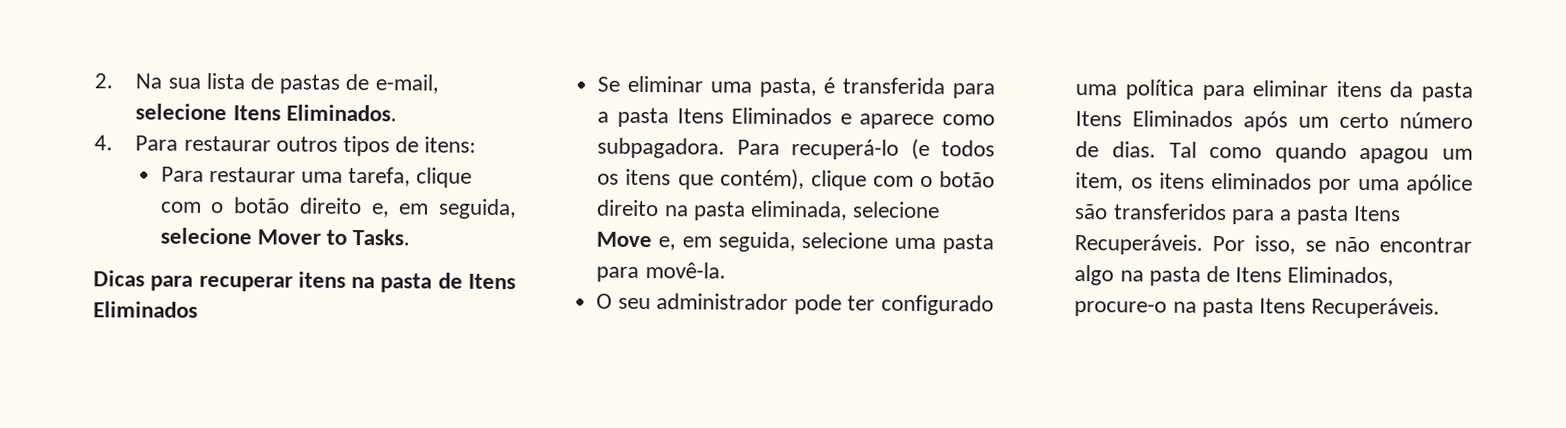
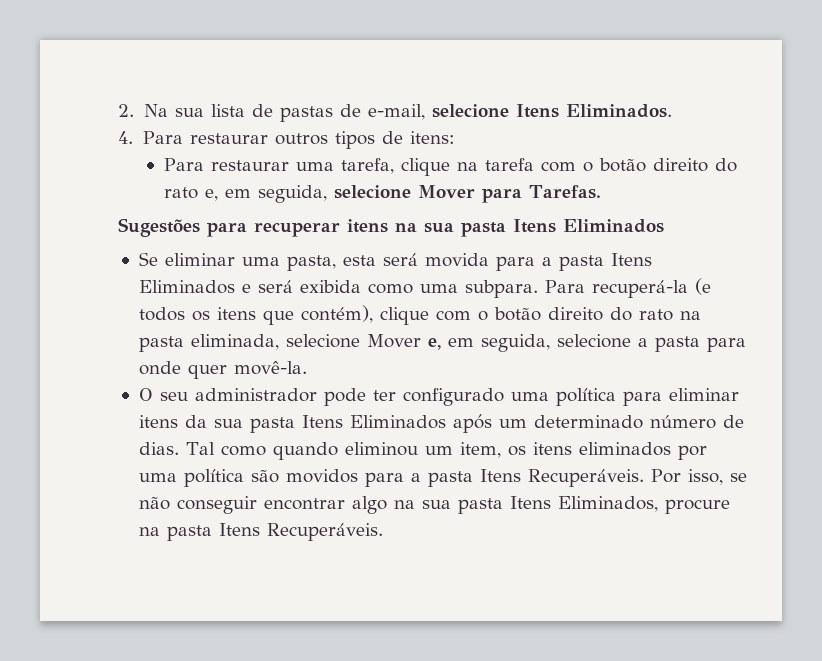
[159,197,362,215] com o botão direito -> [456,158,737,172] [163,187,198,199] na tarefa com o botão direito do rato
[326,228,411,246] [93,270,145,287] to Tasks. // Dicas -> [481,185,601,203] [118,218,200,237] para Tarefas. // Sugestões
[380,272,463,293] pasta de -> [424,222,506,237] sua pasta
[823,77,946,95] é transferida -> [342,253,489,267] esta será movida
[859,113,995,130] [597,137,900,160] aparece como subpagadora. Para recuperá-lo -> [257,280,688,298] será exibida como uma subpara. Para recuperá-la
(660, 208) none -> [609,307,673,321] do rato
[596,231,937,253] Move e, em seguida, selecione uma -> [366,334,648,352] Mover e, em seguida, selecione a
(640, 274) none -> [138,361,227,379] onde quer
(1414, 89) none -> [213,419,243,428] sua
[1339,112,1390,129] certo -> [533,415,643,429] determinado
[1359,148,1430,164] apagou -> [344,442,418,456] eliminou
[1406,174,1473,195] [1074,203,1227,221] apólice são transferidos -> [183,469,358,487] política são movidos
(1371, 244) none -> [176,496,257,514] conseguir
[1148,265,1230,286] pasta de -> [421,498,503,514] sua pasta
[1074,301,1168,317] procure-o -> [664,499,730,514] procure

